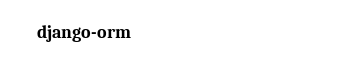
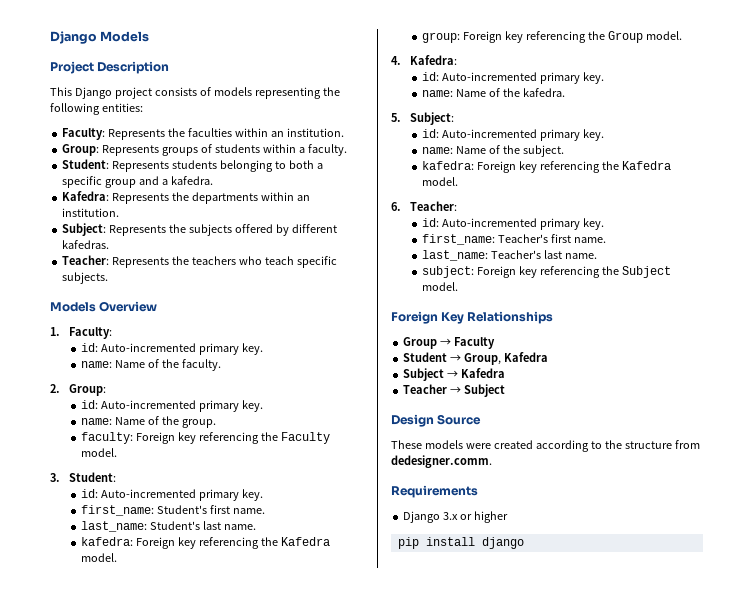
[37,25,131,42] django-orm -> [50,31,150,44] [50,61,170,74] [50,87,340,99] [50,103,143,115] [62,128,344,140] [62,144,347,156] [62,159,323,172] [62,176,213,188] [62,191,310,204] [62,208,120,217] [62,223,337,236] [62,240,110,249] [62,255,337,268] [62,272,109,284] [50,301,158,312] [50,327,113,339] [81,343,264,355] [81,359,222,371] [50,384,107,396] [81,400,264,412] [81,416,217,428] [81,432,331,444] [81,448,118,457] [50,472,117,482] [81,489,264,501] [81,505,266,516] [81,521,257,532] [81,537,331,549] [81,553,118,562] [422,31,683,43] [391,55,458,65] [422,72,605,84] [422,88,566,97] [391,112,455,125] [422,129,605,141] [422,145,565,157] [422,161,672,173] [422,177,459,186] [391,201,458,211] [422,218,605,230] [422,234,607,245] [422,250,598,261] [422,266,672,278] [422,282,459,291] [391,311,554,324] [403,337,496,349] [403,352,549,365] [403,368,506,381] [403,384,506,397] [391,414,482,427] [391,440,700,452] [391,455,492,468] [391,485,478,498] [403,511,509,523] [397,537,524,549] Django Models // Project Description // This Django project consists of models representing the following entities: // Faculty: Represents the faculties within an institution. // Group: Represents groups of students within a faculty. // Student: Represents students belonging to both a specific group and a kafedra. // Kafedra: Represents the departments within an institution. // Subject: Represents the subjects offered by different kafedras. // Teacher: Represents the teachers who teach specific subjects. // Models Overview // 1. Faculty: // id: Auto-incremented primary key. // name: Name of the faculty. // 2. Group: // id: Auto-incremented primary key. // name: Name of the group. // faculty: Foreign key referencing the Faculty model. // 3. Student: // id: Auto-incremented primary key. // first_name: Student's first name. // last_name: Student's last name. // kafedra: Foreign key referencing the Kafedra model. // group: Foreign key referencing the Group model. // 4. Kafedra: // id: Auto-incremented primary key. // name: Name of the kafedra. // 5. Subject: // id: Auto-incremented primary key. // name: Name of the subject. // kafedra: Foreign key referencing the Kafedra model. // 6. Teacher: // id: Auto-incremented primary key. // first_name: Teacher's first name. // last_name: Teacher's last name. // subject: Foreign key referencing the Subject model. // Foreign Key Relationships // Group → Faculty // Student → Group, Kafedra // Subject → Kafedra // Teacher → Subject // Design Source // These models were created according to the structure from dedesigner.comm. // Requirements // Django 3.x or higher // pip install django

